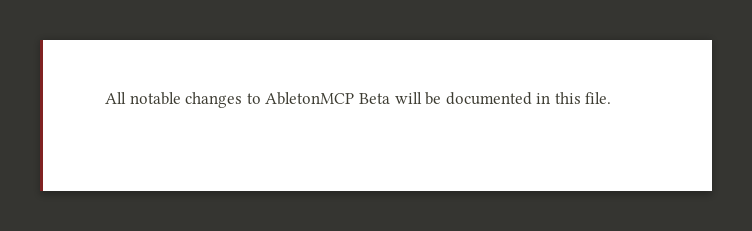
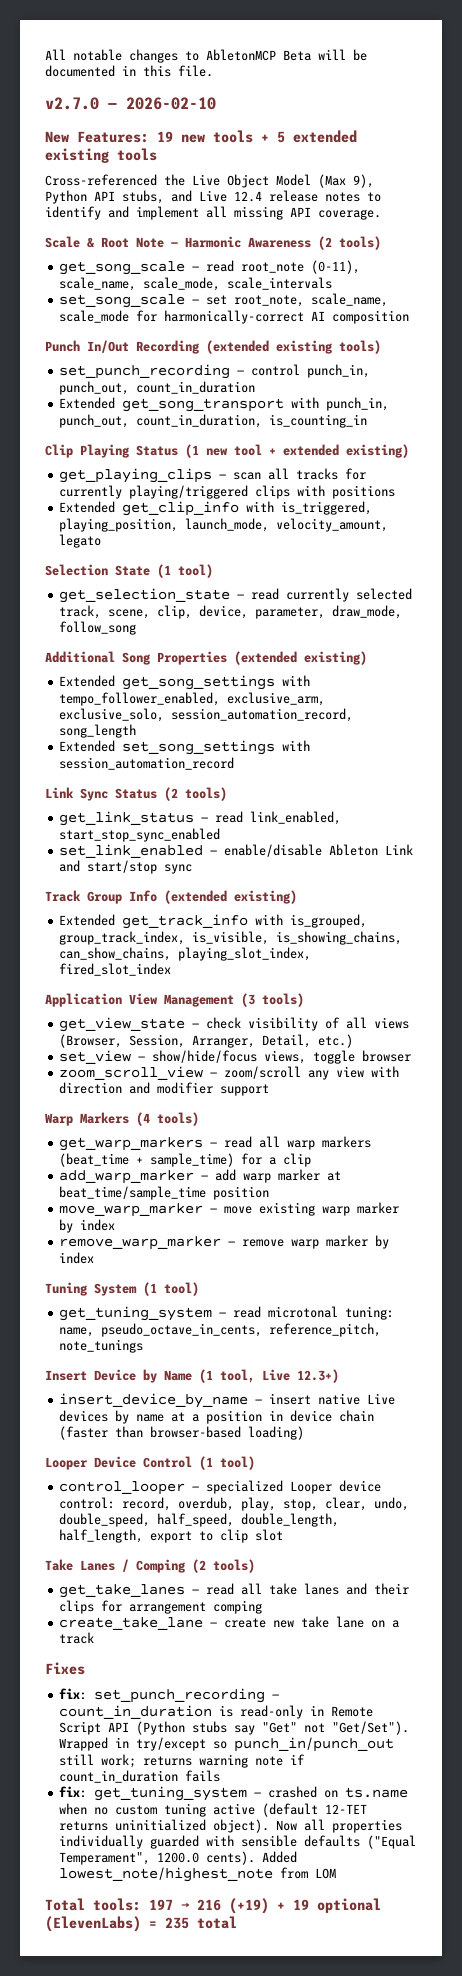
(612, 98) none -> [45,97,216,110] [45,130,357,143] [45,148,157,163] [45,174,374,188] [45,190,381,204] [45,206,381,220] [45,236,381,250] [59,260,361,275] [59,277,333,291] [59,293,389,308] [59,310,410,324] [45,340,381,354] [59,364,371,379] [59,381,256,395] [59,397,390,412] [59,414,368,428] [45,444,409,458] [59,468,367,483] [59,485,396,499] [59,501,373,516] [59,518,389,532] [59,534,102,548] [45,564,213,578] [59,588,413,603] [59,605,403,619] [59,621,137,635] [45,651,367,665] [59,675,311,690] [59,692,326,706] [59,708,354,722] [59,724,137,738] [59,740,311,755] [59,757,235,770] [45,787,227,801] [59,811,342,826] [59,828,221,842] [59,844,414,858] [59,860,193,874] [45,890,297,904] [59,914,368,929] [59,931,403,945] [59,947,312,961] [59,963,172,976] [45,993,304,1007] [59,1017,410,1032] [59,1034,354,1048] [59,1050,412,1064] [59,1066,400,1080] [59,1082,270,1096] [45,1112,199,1126] [59,1136,372,1151] [59,1153,312,1167] [59,1169,342,1184] [59,1186,270,1200] [59,1202,400,1217] [59,1219,116,1233] [59,1235,390,1250] [59,1252,95,1264] [45,1282,199,1296] [59,1306,395,1321] [59,1323,382,1337] [59,1339,144,1353] [45,1369,339,1383] [59,1393,396,1408] [59,1410,375,1424] [59,1426,305,1440] [45,1456,255,1470] [59,1480,382,1495] [59,1497,410,1511] [59,1513,340,1527] [59,1529,284,1543] [45,1559,255,1573] [59,1583,410,1598] [59,1600,263,1614] [59,1616,400,1630] [59,1632,95,1644] [45,1662,85,1675] [59,1688,280,1703] [59,1705,374,1719] [59,1721,410,1735] [59,1737,395,1752] [59,1754,306,1768] [59,1770,221,1783] [59,1786,409,1801] [59,1803,368,1817] [59,1819,403,1833] [59,1835,417,1849] [59,1851,298,1865] [59,1867,337,1882] [45,1898,381,1914] [45,1916,237,1932] // v2.7.0 — 2026-02-10 // New Features: 19 new tools + 5 extended existing tools // Cross-referenced the Live Object Model (Max 9), Python API stubs, and Live 12.4 release notes to identify and implement all missing API coverage. // Scale & Root Note — Harmonic Awareness (2 tools) // get_song_scale — read root_note (0-11), scale_name, scale_mode, scale_intervals // set_song_scale — set root_note, scale_name, scale_mode for harmonically-correct AI composition // Punch In/Out Recording (extended existing tools) // set_punch_recording — control punch_in, punch_out, count_in_duration // Extended get_song_transport with punch_in, punch_out, count_in_duration, is_counting_in // Clip Playing Status (1 new tool + extended existing) // get_playing_clips — scan all tracks for currently playing/triggered clips with positions // Extended get_clip_info with is_triggered, playing_position, launch_mode, velocity_amount, legato // Selection State (1 tool) // get_selection_state — read currently selected track, scene, clip, device, parameter, draw_mode, follow_song // Additional Song Properties (extended existing) // Extended get_song_settings with tempo_follower_enabled, exclusive_arm, exclusive_solo, session_automation_record, song_length // Extended set_song_settings with session_automation_record // Link Sync Status (2 tools) // get_link_status — read link_enabled, start_stop_sync_enabled // set_link_enabled — enable/disable Ableton Link and start/stop sync // Track Group Info (extended existing) // Extended get_track_info with is_grouped, group_track_index, is_visible, is_showing_chains, can_show_chains, playing_slot_index, fired_slot_index // Application View Management (3 tools) // get_view_state — check visibility of all views (Browser, Session, Arranger, Detail, etc.) // set_view — show/hide/focus views, toggle browser // zoom_scroll_view — zoom/scroll any view with direction and modifier support // Warp Markers (4 tools) // get_warp_markers — read all warp markers (beat_time + sample_time) for a clip // add_warp_marker — add warp marker at beat_time/sample_time position // move_warp_marker — move existing warp marker by index // remove_warp_marker — remove warp marker by index // Tuning System (1 tool) // get_tuning_system — read microtonal tuning: name, pseudo_octave_in_cents, reference_pitch, note_tunings // Insert Device by Name (1 tool, Live 12.3+) // insert_device_by_name — insert native Live devices by name at a position in device chain (faster than browser-based loading) // Looper Device Control (1 tool) // control_looper — specialized Looper device control: record, overdub, play, stop, clear, undo, double_speed, half_speed, double_length, half_length, export to clip slot // Take Lanes / Comping (2 tools) // get_take_lanes — read all take lanes and their clips for arrangement comping // create_take_lane — create new take lane on a track // Fixes // fix: set_punch_recording — count_in_duration is read-only in Remote Script API (Python stubs say "Get" not "Get/Set"). Wrapped in try/except so punch_in/punch_out still work; returns warning note if count_in_duration fails // fix: get_tuning_system — crashed on ts.name when no custom tuning active (default 12-TET returns uninitialized object). Now all properties individually guarded with sensible defaults ("Equal Temperament", 1200.0 cents). Added lowest_note/highest_note from LOM // Total tools: 197 → 216 (+19) + 19 optional (ElevenLabs) = 235 total

